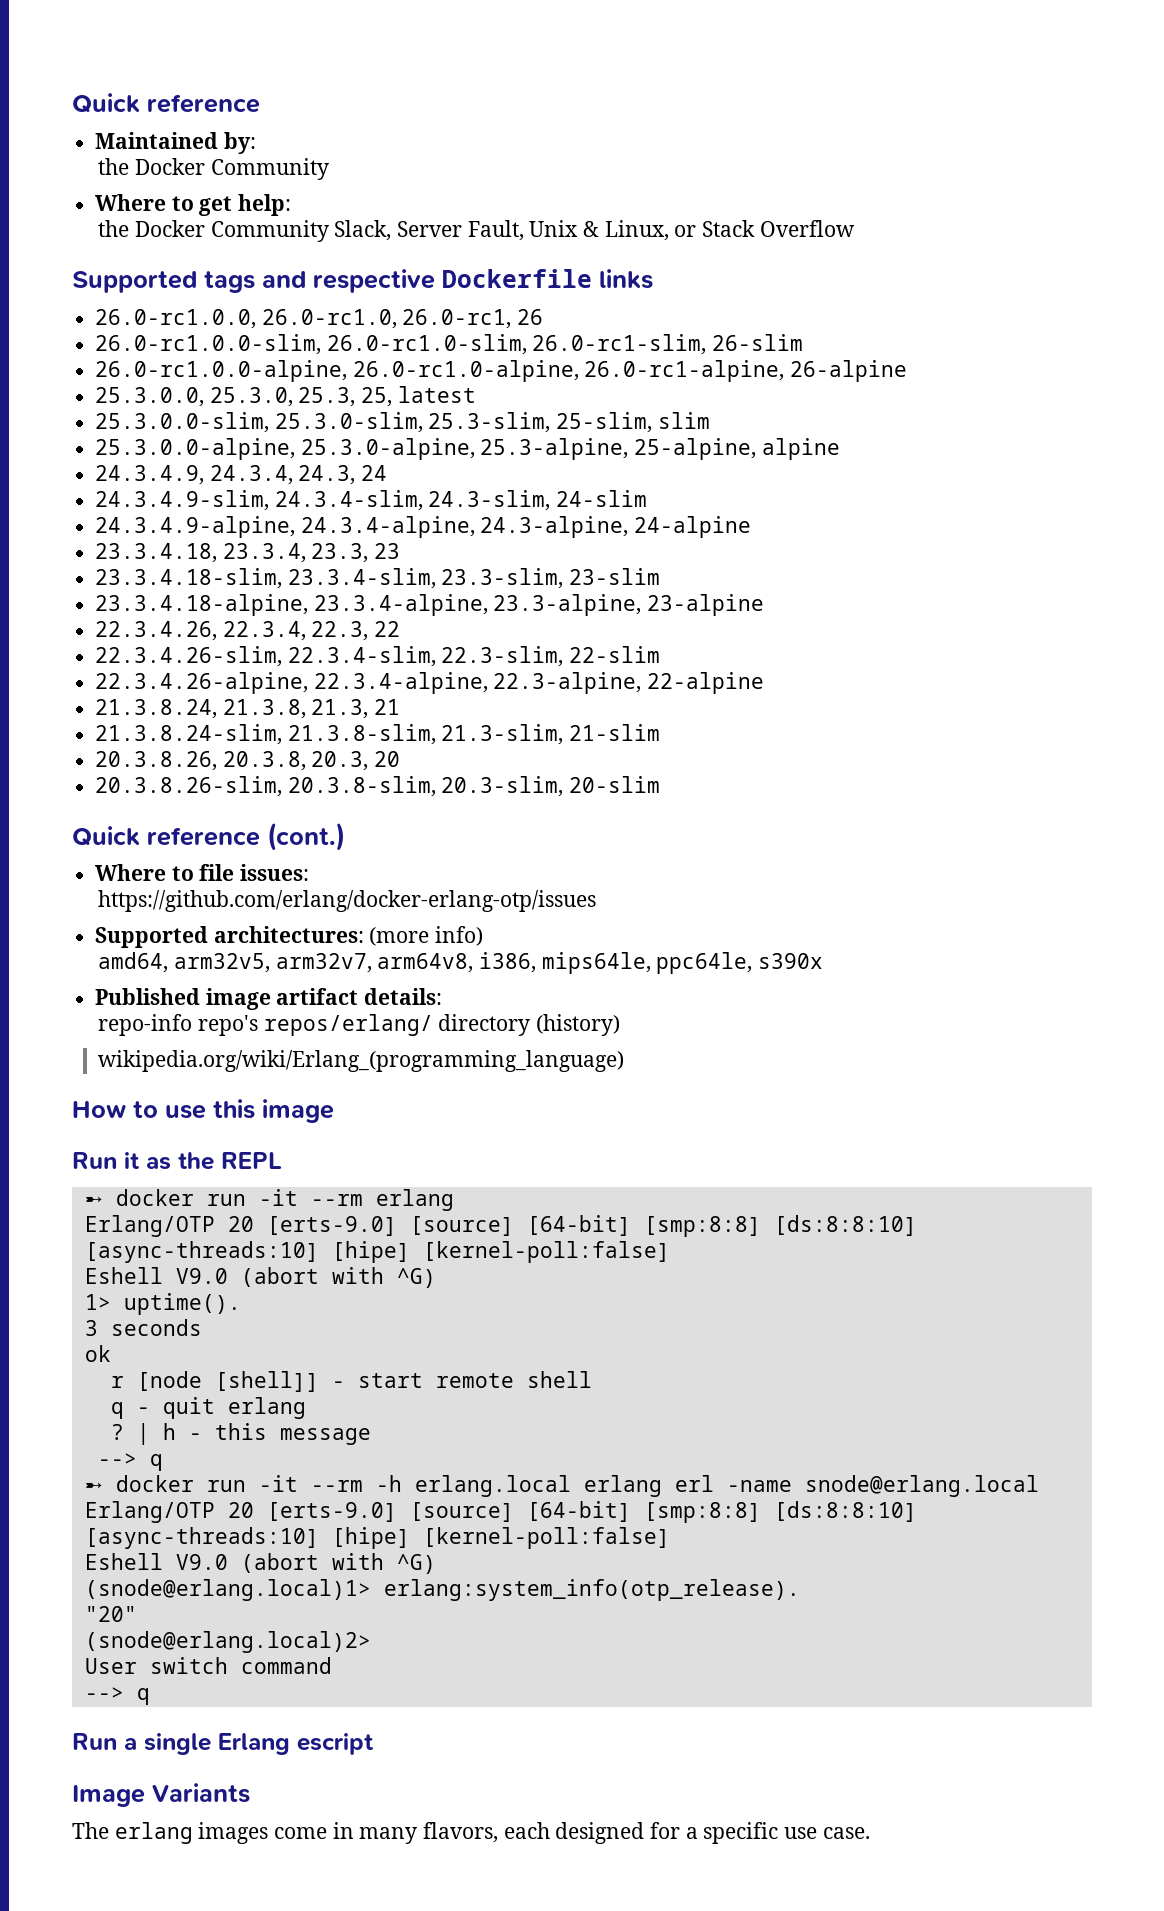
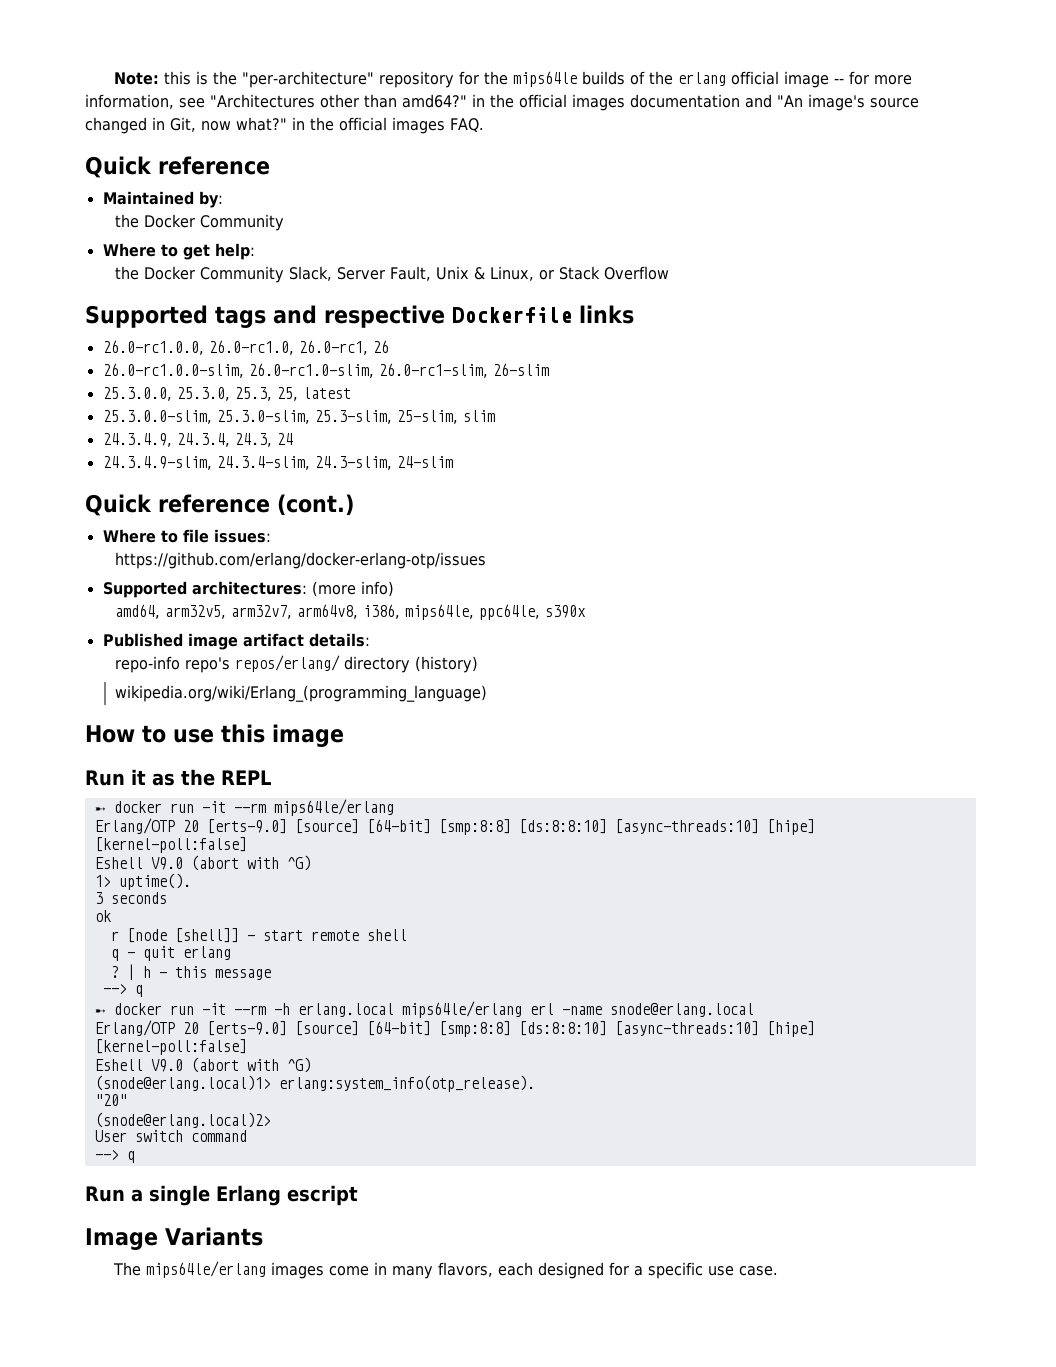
(72, 103) none -> [113,71,912,88] [85,94,919,111] [85,117,484,134] Note: this is the "per-architecture" repository for the mips64le builds of the erlang official image -- for more information, see "Architectures other than amd64?" in the official images documentation and "An image's source changed in Git, now what?" in the official images FAQ. //
[95,360,908,382] // 26.0-rc1.0.0-alpine, 26.0-rc1.0-alpine, 26.0-rc1-alpine, 26-alpine -> (549, 369) none
[95,438,840,460] // 25.3.0.0-alpine, 25.3.0-alpine, 25.3-alpine, 25-alpine, alpine -> (495, 416) none
[95,516,752,538] [95,543,401,563] [95,568,661,589] [95,594,765,616] [95,621,401,641] [95,646,661,667] [95,672,765,694] [95,699,401,719] [95,724,661,745] [95,751,401,771] [95,776,661,797] // 24.3.4.9-alpine, 24.3.4-alpine, 24.3-alpine, 24-alpine // 23.3.4.18, 23.3.4, 23.3, 23 // 23.3.4.18-slim, 23.3.4-slim, 23.3-slim, 23-slim // 23.3.4.18-alpine, 23.3.4-alpine, 23.3-alpine, 23-alpine // 22.3.4.26, 22.3.4, 22.3, 22 // 22.3.4.26-slim, 22.3.4-slim, 22.3-slim, 22-slim // 22.3.4.26-alpine, 22.3.4-alpine, 22.3-alpine, 22-alpine // 21.3.8.24, 21.3.8, 21.3, 21 // 21.3.8.24-slim, 21.3.8-slim, 21.3-slim, 21-slim // 20.3.8.26, 20.3.8, 20.3, 20 // 20.3.8.26-slim, 20.3.8-slim, 20.3-slim, 20-slim -> (453, 462) none
[375,1189,454,1211] erlang -> [273,799,394,816] mips64le/erlang
[583,1475,662,1497] erlang -> [401,1001,522,1018] mips64le/erlang
[114,1822,193,1844] erlang -> [145,1261,266,1278] mips64le/erlang

